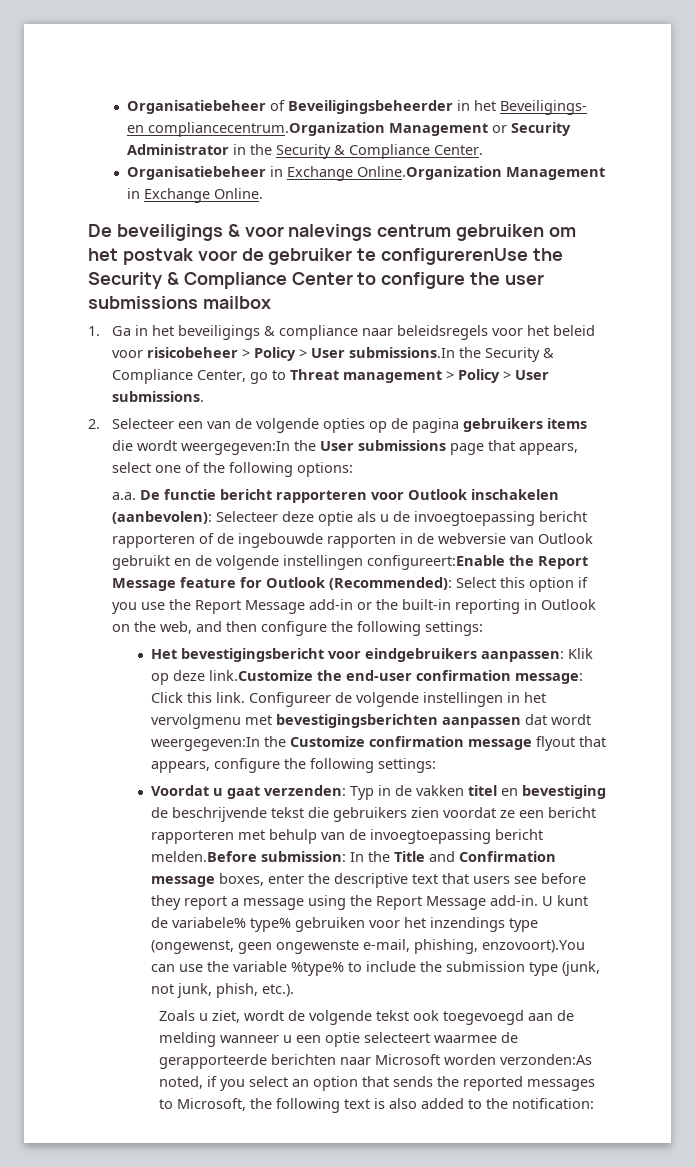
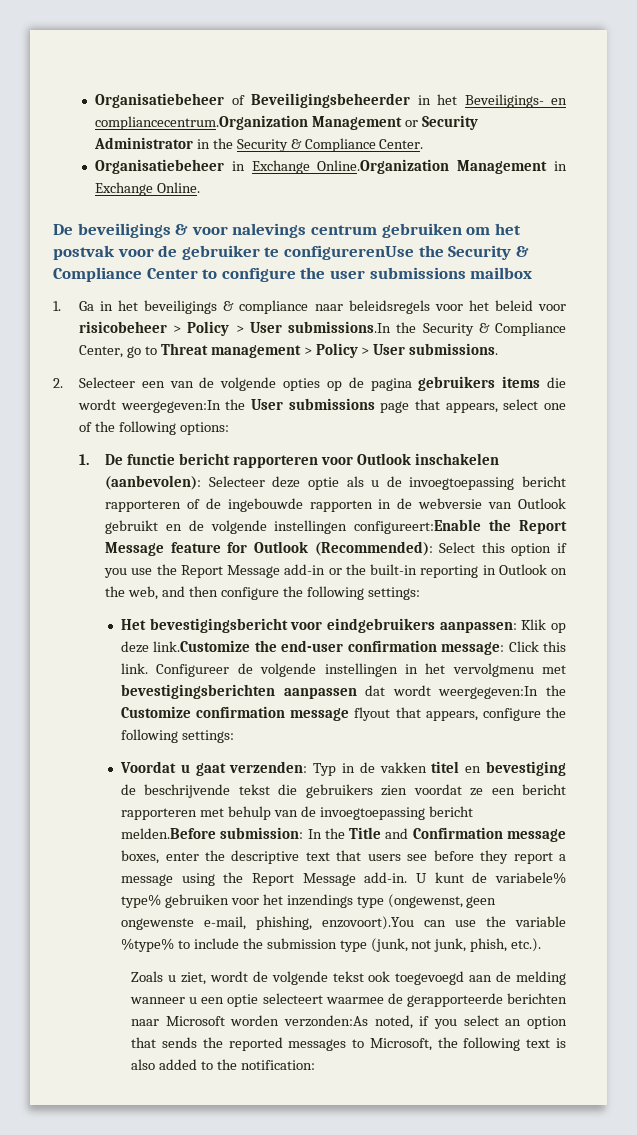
[111,492,136,500] a.a. -> [79,454,90,465] 1.

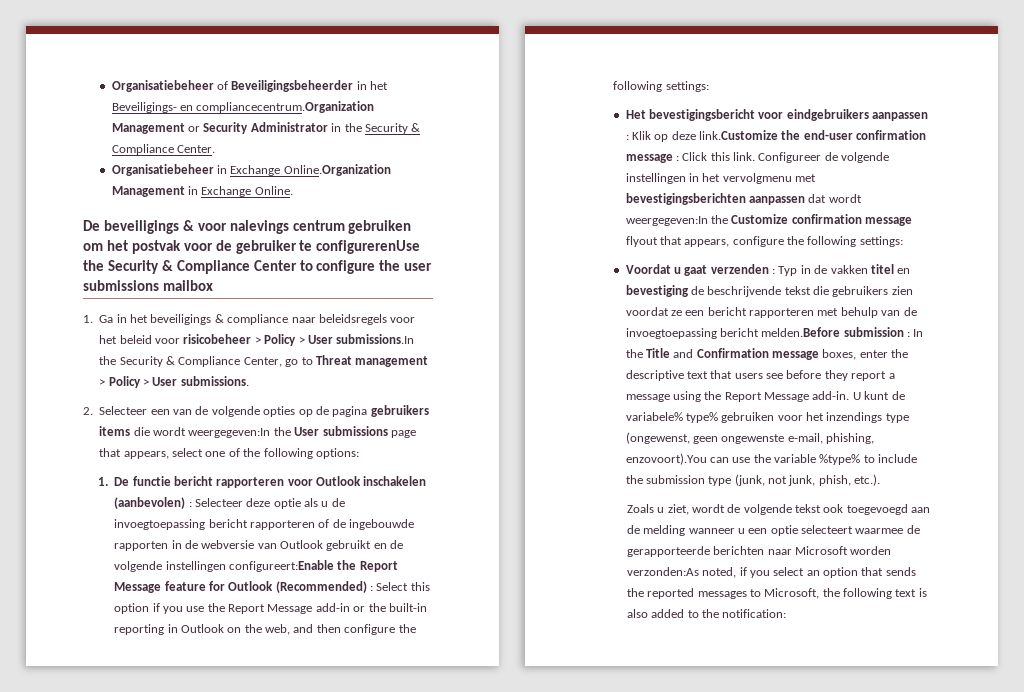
[105,475,202,490] (aanbevolen): -> [114,497,192,509] (aanbevolen) :
[314,541,433,556] (Recommended): -> [275,581,374,593] (Recommended) :
[439,622,517,633] aanpassen: -> [872,112,929,121] [625,135,629,140] aanpassen :
[441,642,505,655] message: -> [625,154,679,163] message :
[229,761,308,773] verzenden: -> [710,264,776,274] verzenden :
[220,827,304,839] submission: -> [843,327,911,337] submission :

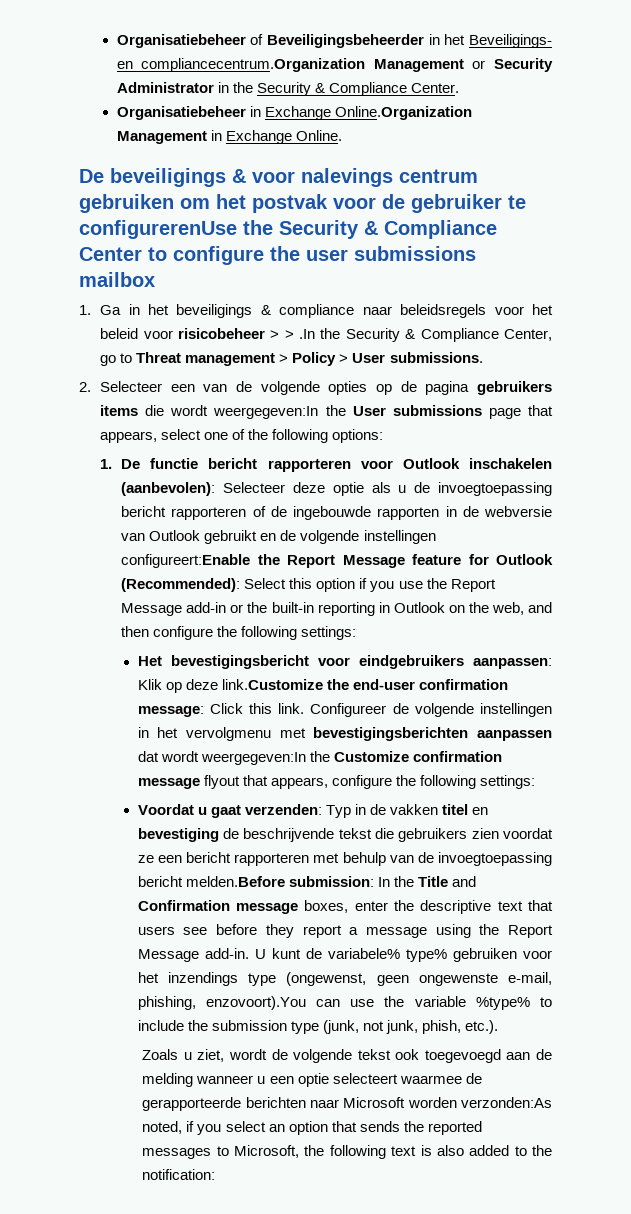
[264,334,415,346] Policy > User submissions.In -> [284,329,316,339] > .In
[114,497,192,509] (aanbevolen) : -> [121,482,216,496] (aanbevolen):
[275,581,374,593] (Recommended) : -> [121,578,241,592] (Recommended):
[872,112,929,121] [625,135,629,140] aanpassen : -> [473,658,553,669] aanpassen:
[625,154,679,163] message : -> [137,706,204,717] message:
[710,264,776,274] verzenden : -> [244,804,322,815] verzenden:
[843,327,911,337] submission : -> [288,876,374,887] submission:

